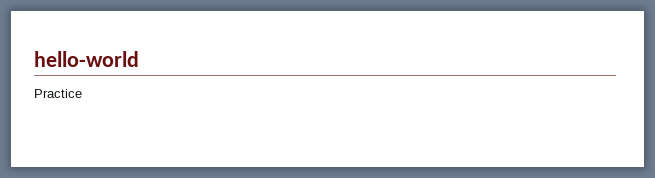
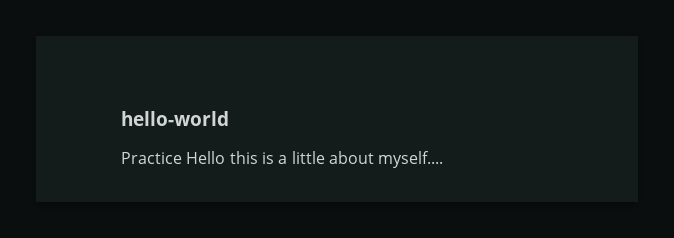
(82, 93) none -> [186,151,444,168] Hello this is a little about myself....

